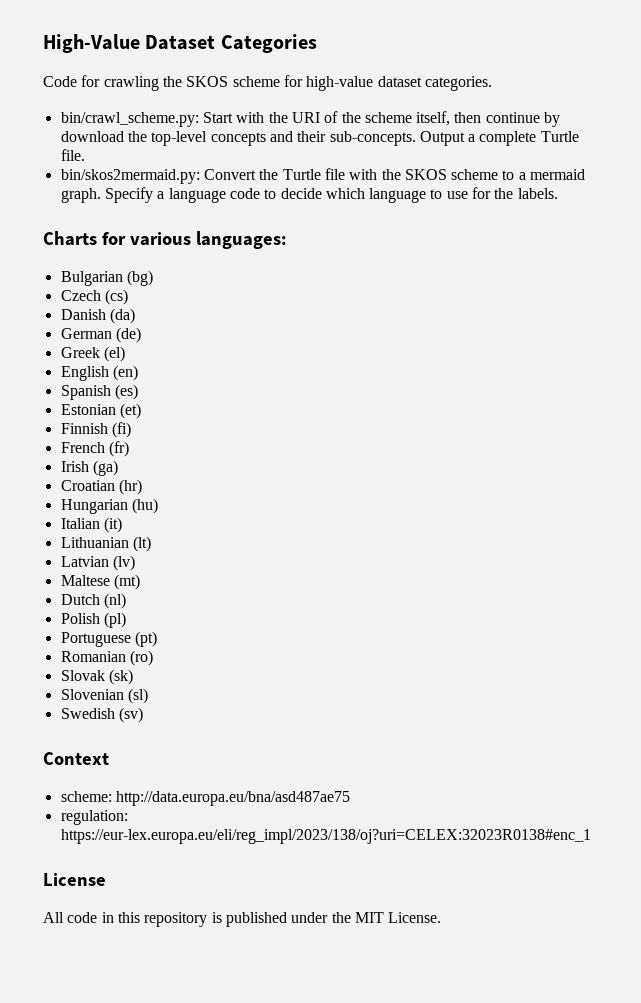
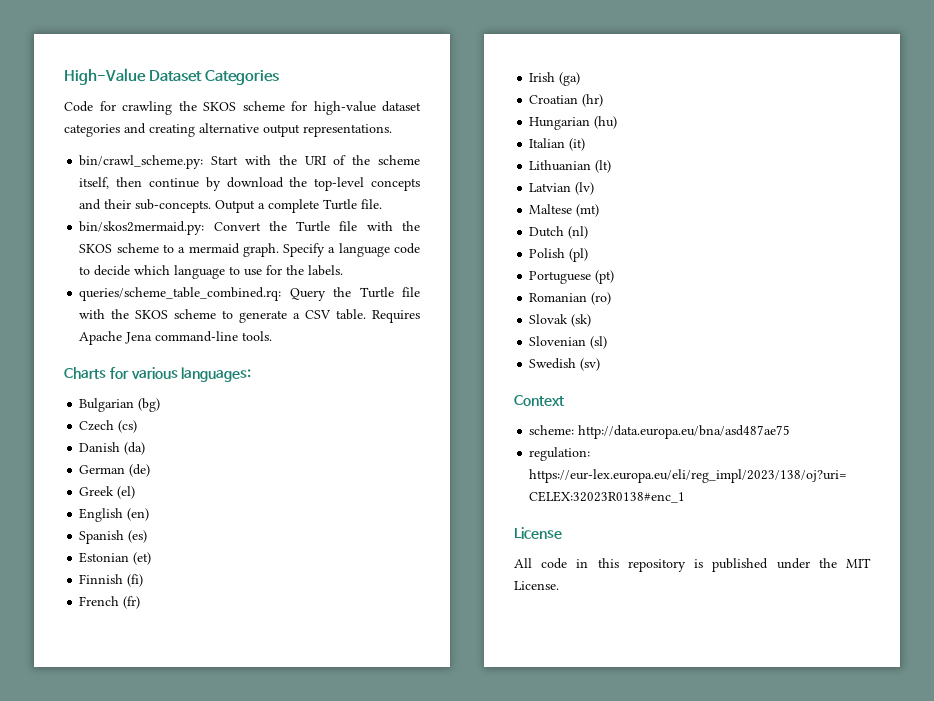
[424,76,492,91] categories. -> [64,123,392,137] categories and creating alternative output representations.
(558, 193) none -> [79,287,420,301] [79,309,420,323] [79,331,273,345] // queries/scheme_table_combined.rq: Query the Turtle file with the SKOS scheme to generate a CSV table. Requires Apache Jena command-line tools.

